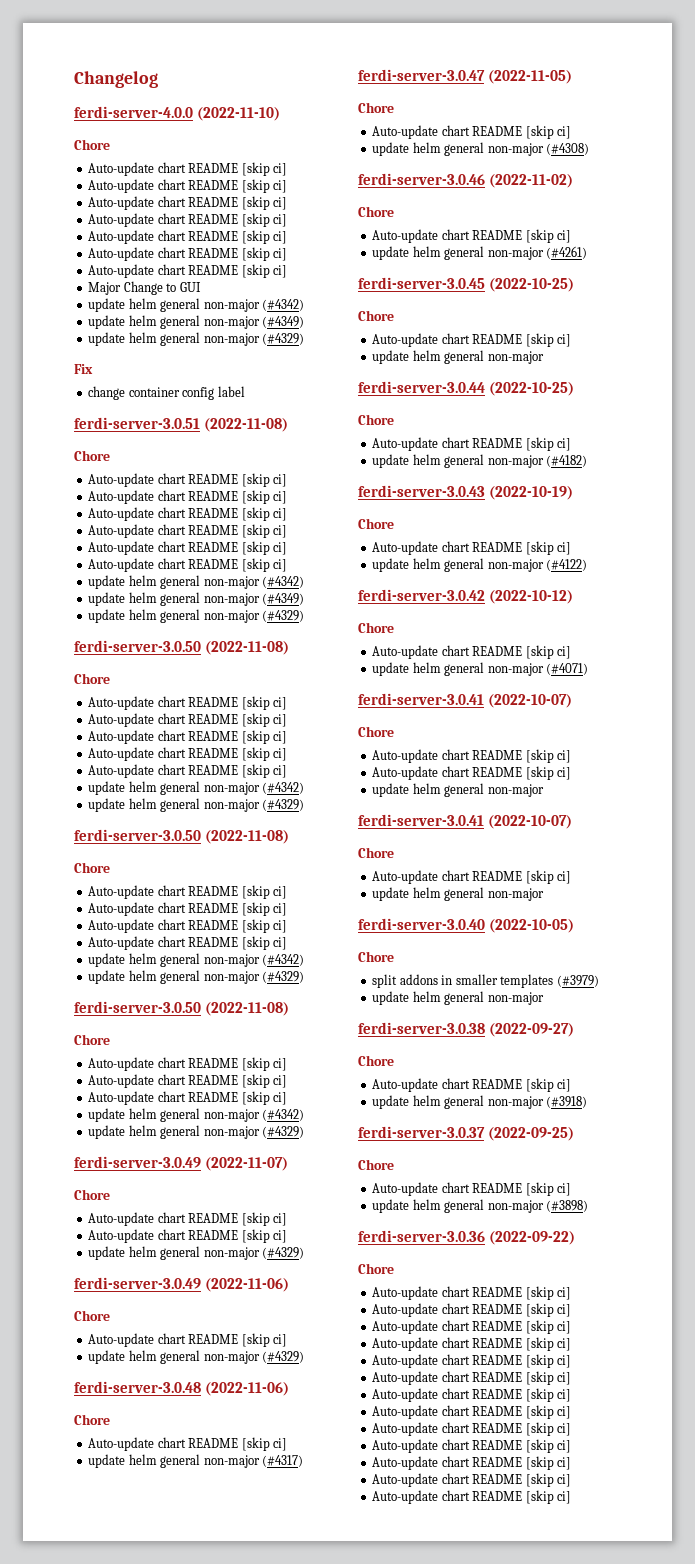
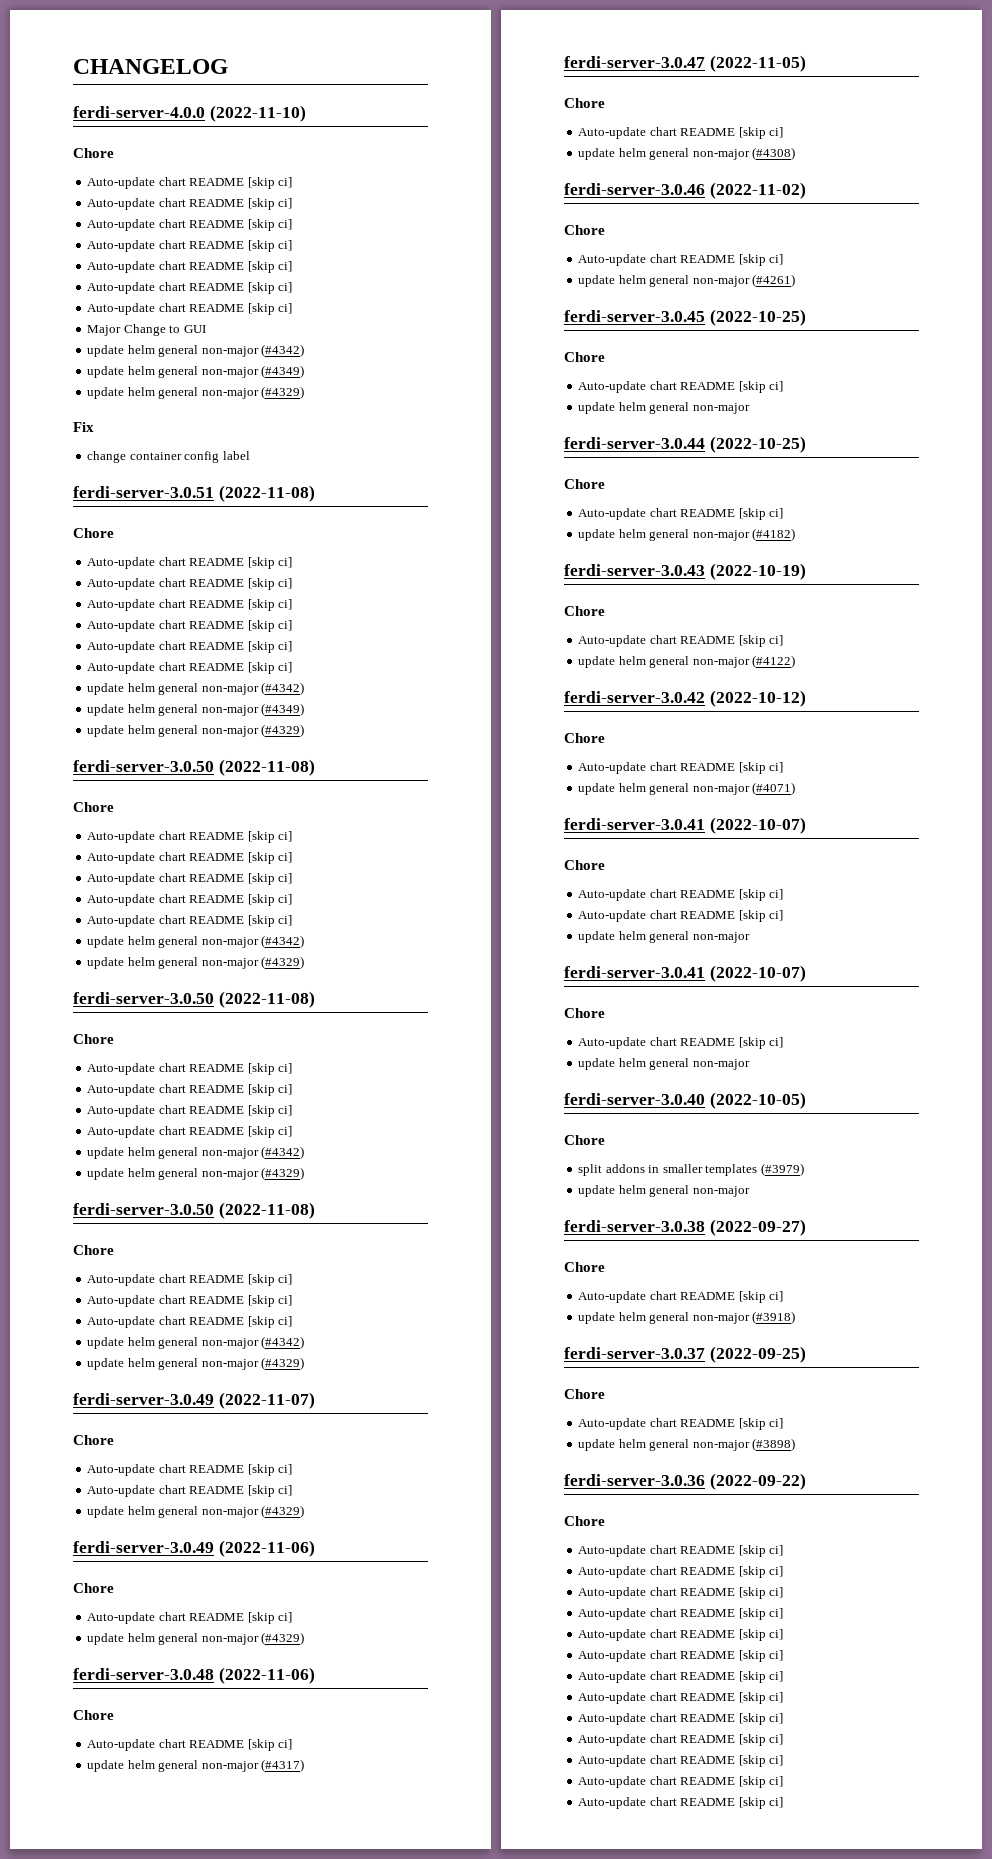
[74,71,158,88] Changelog -> [73,59,228,74] CHANGELOG

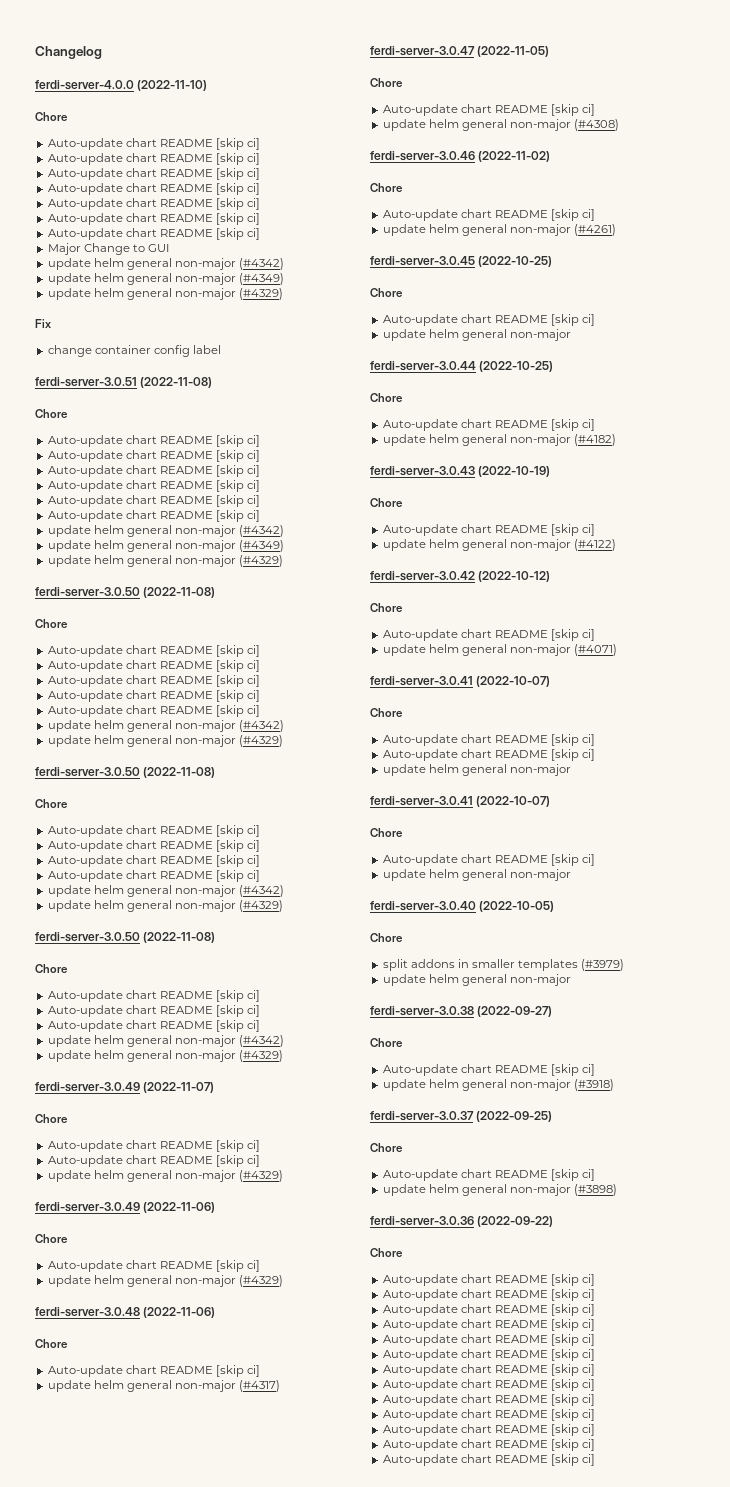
[73,59,228,74] CHANGELOG -> [35,46,102,59] Changelog

